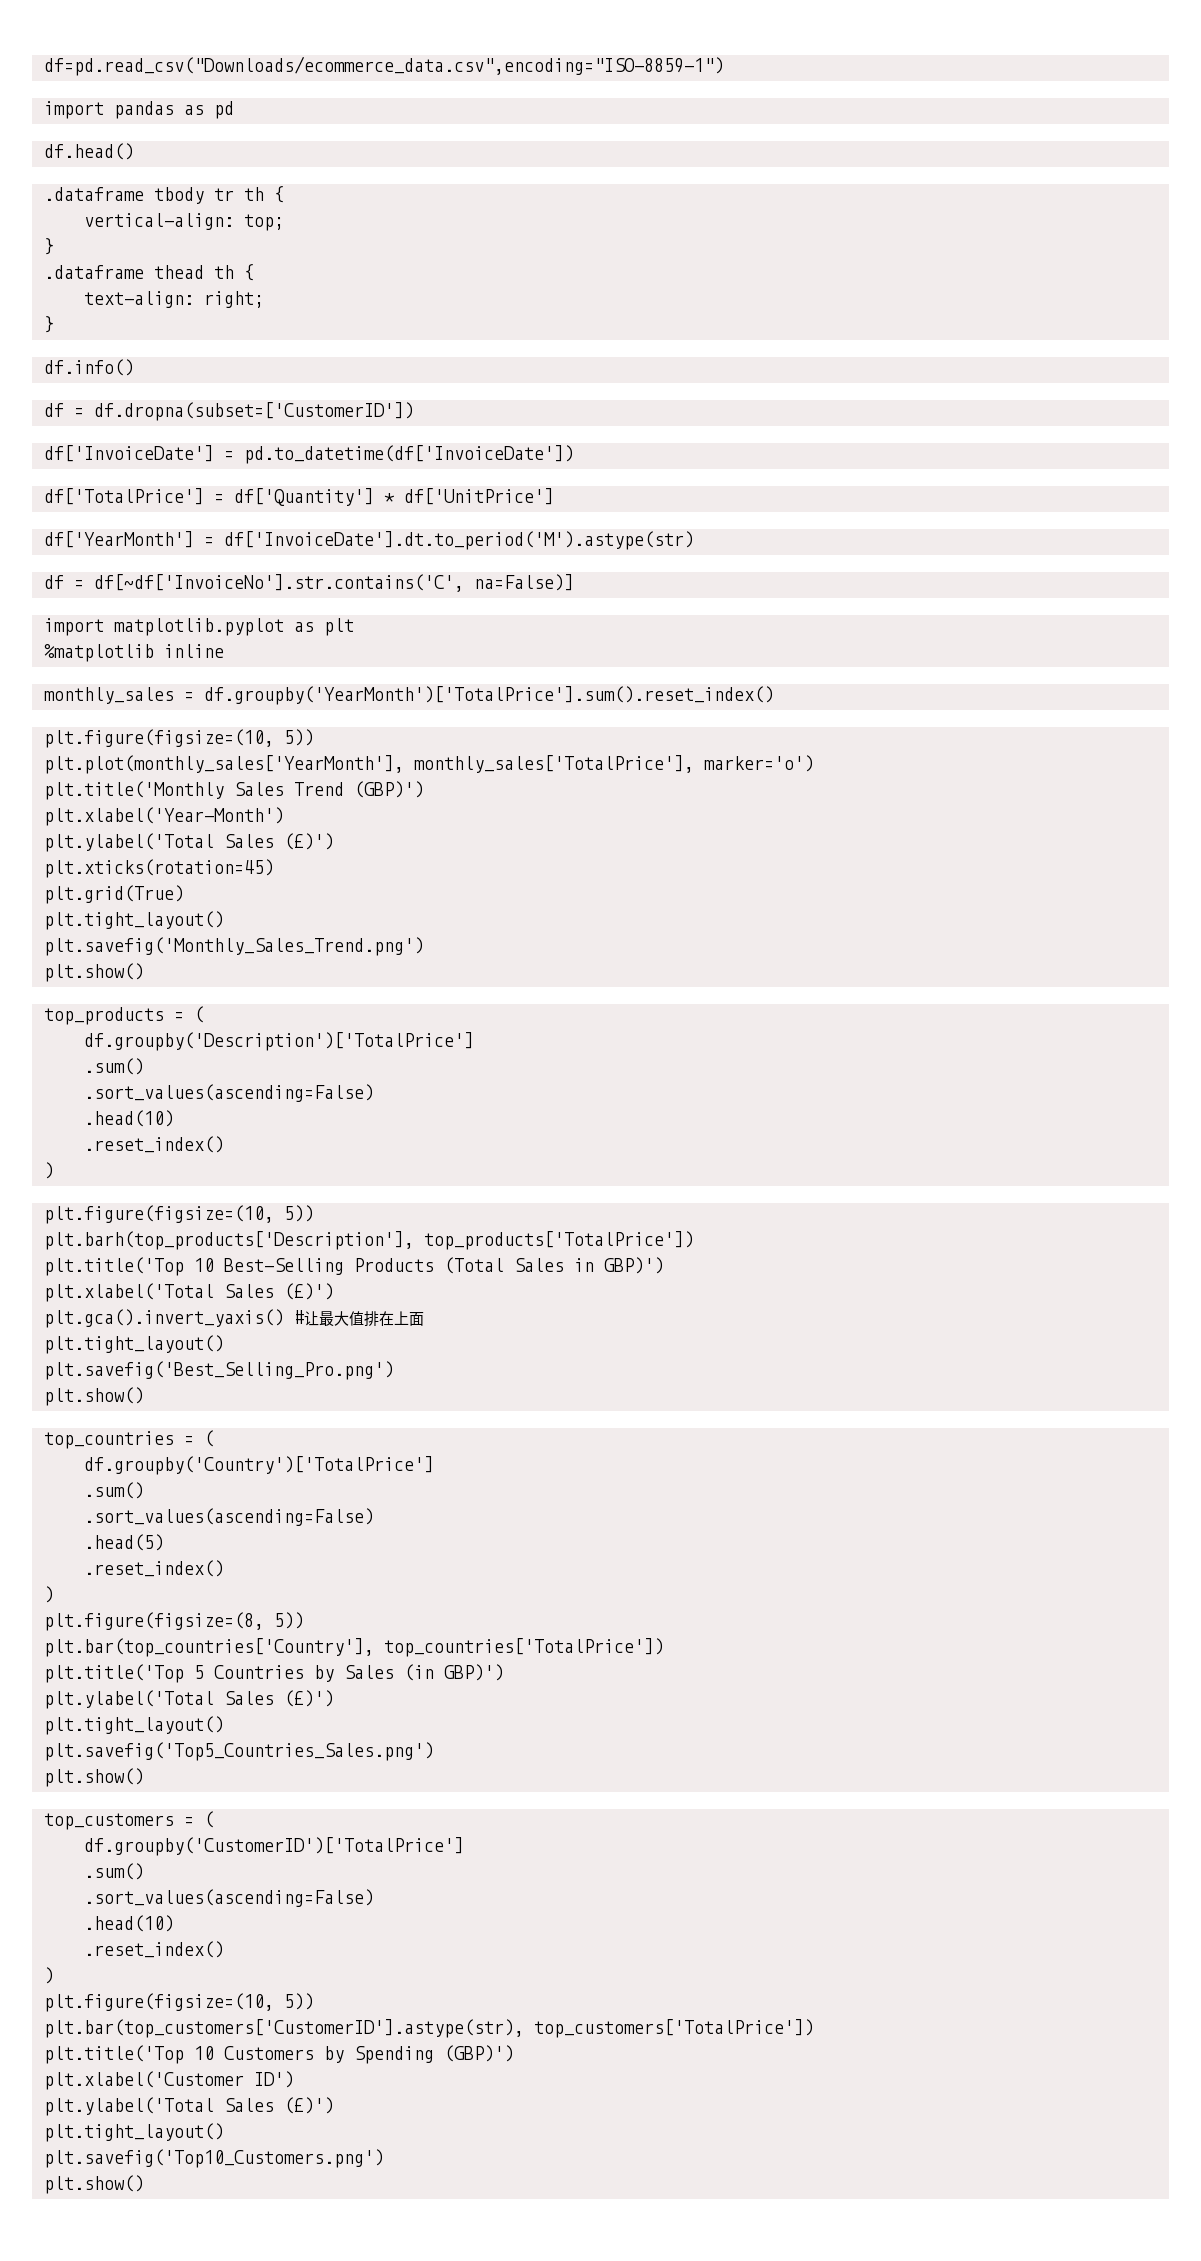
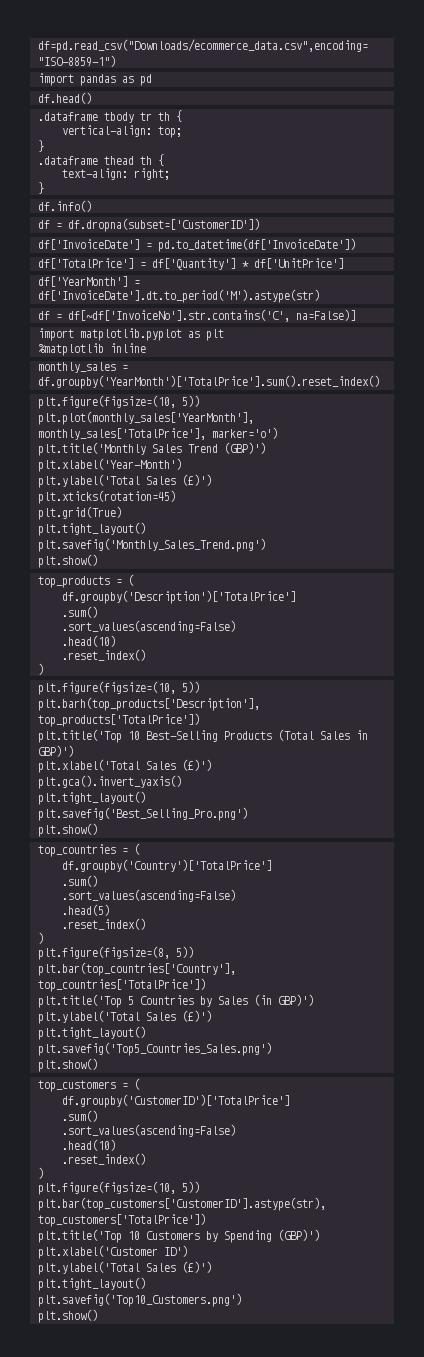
[294,1310,424,1327] #让最大值排在上面 -> (182, 782) none

